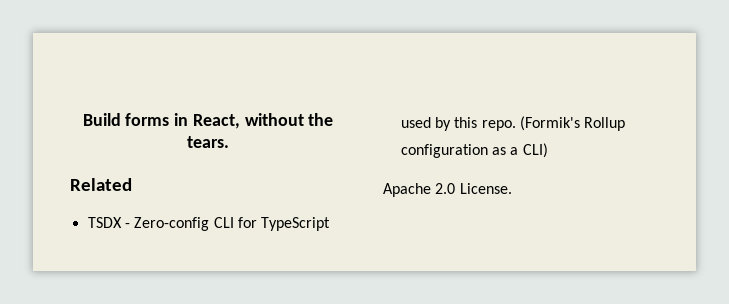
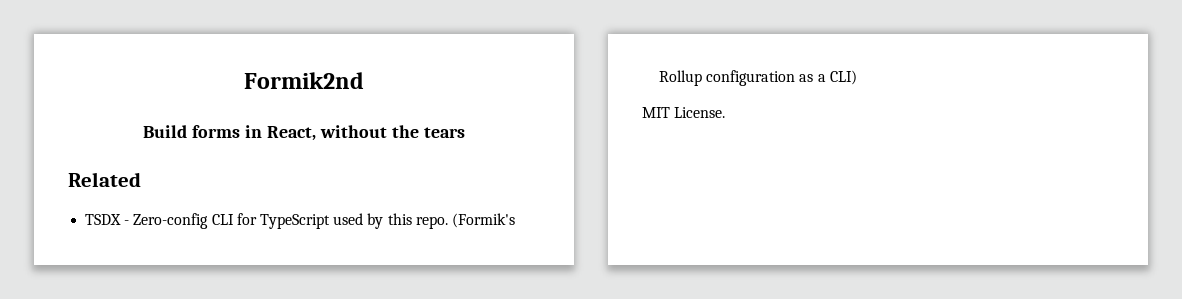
(82, 119) none -> [244,72,364,89] Formik2nd //
[187,136,229,148] tears. -> [423,127,465,138] tears
[383,183,456,197] Apache 2.0 -> [642,107,670,118] MIT

